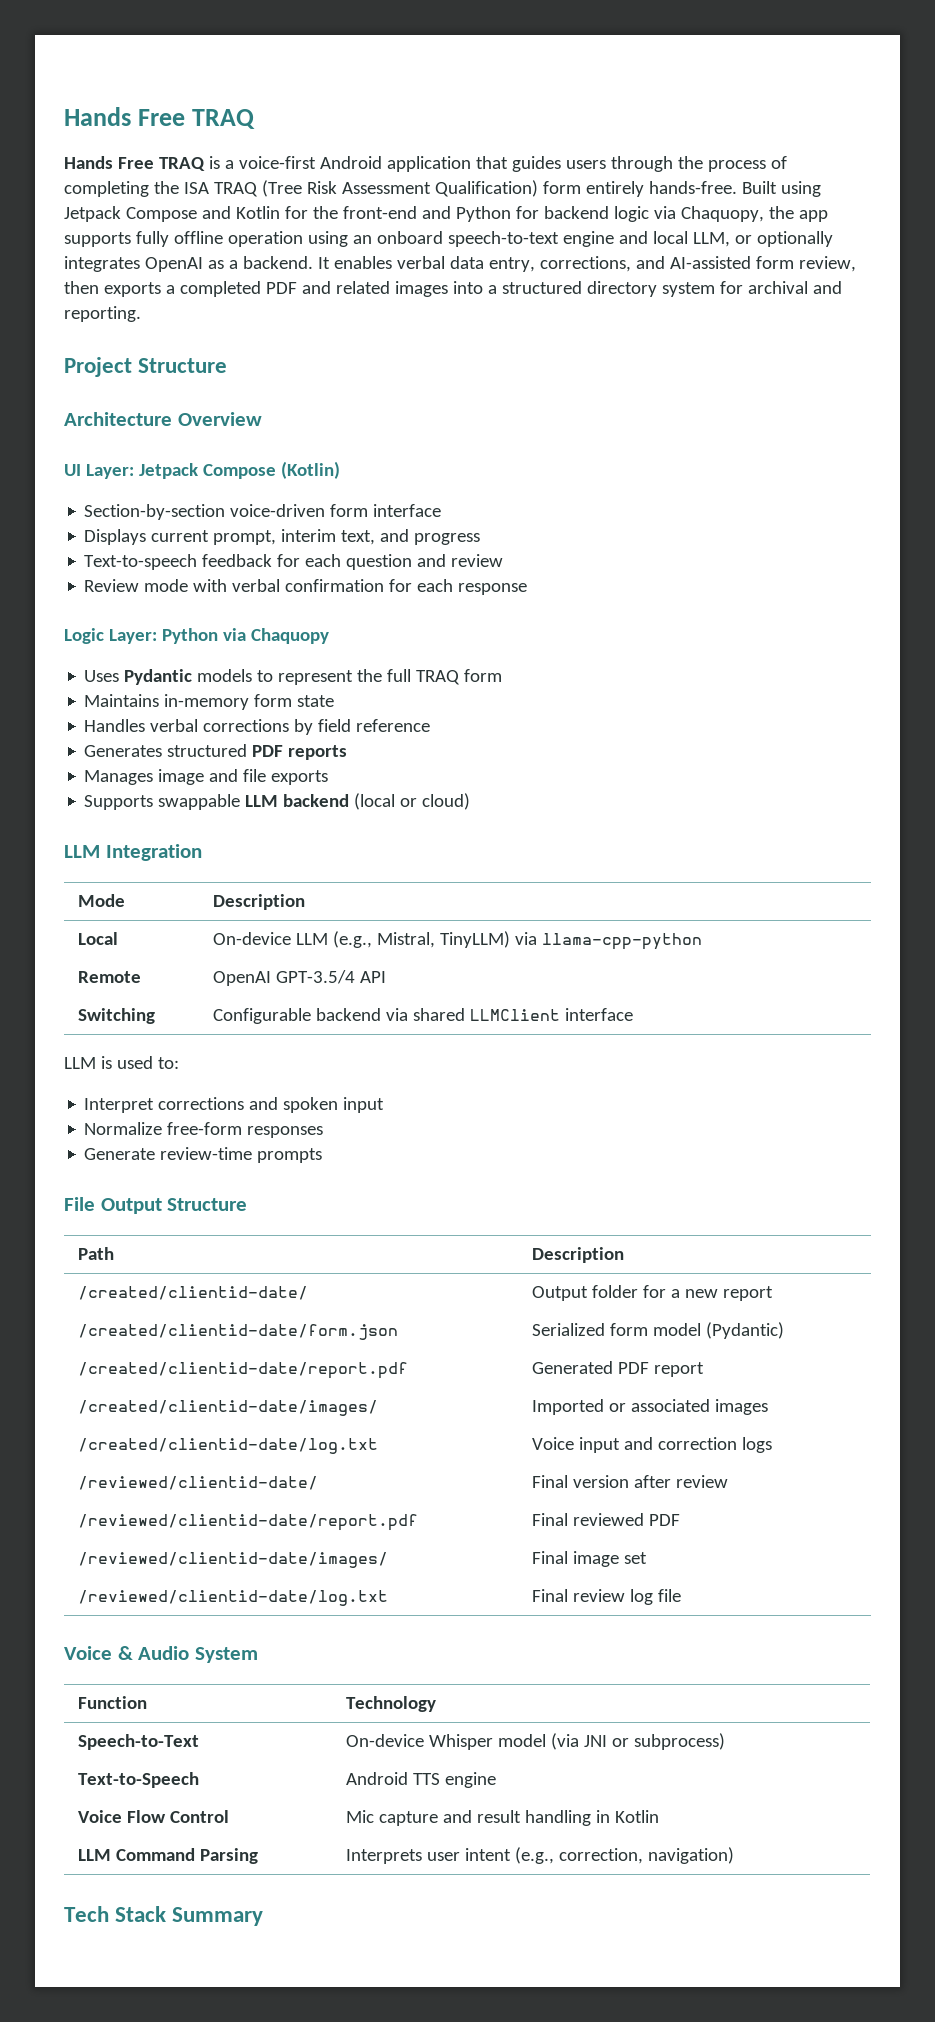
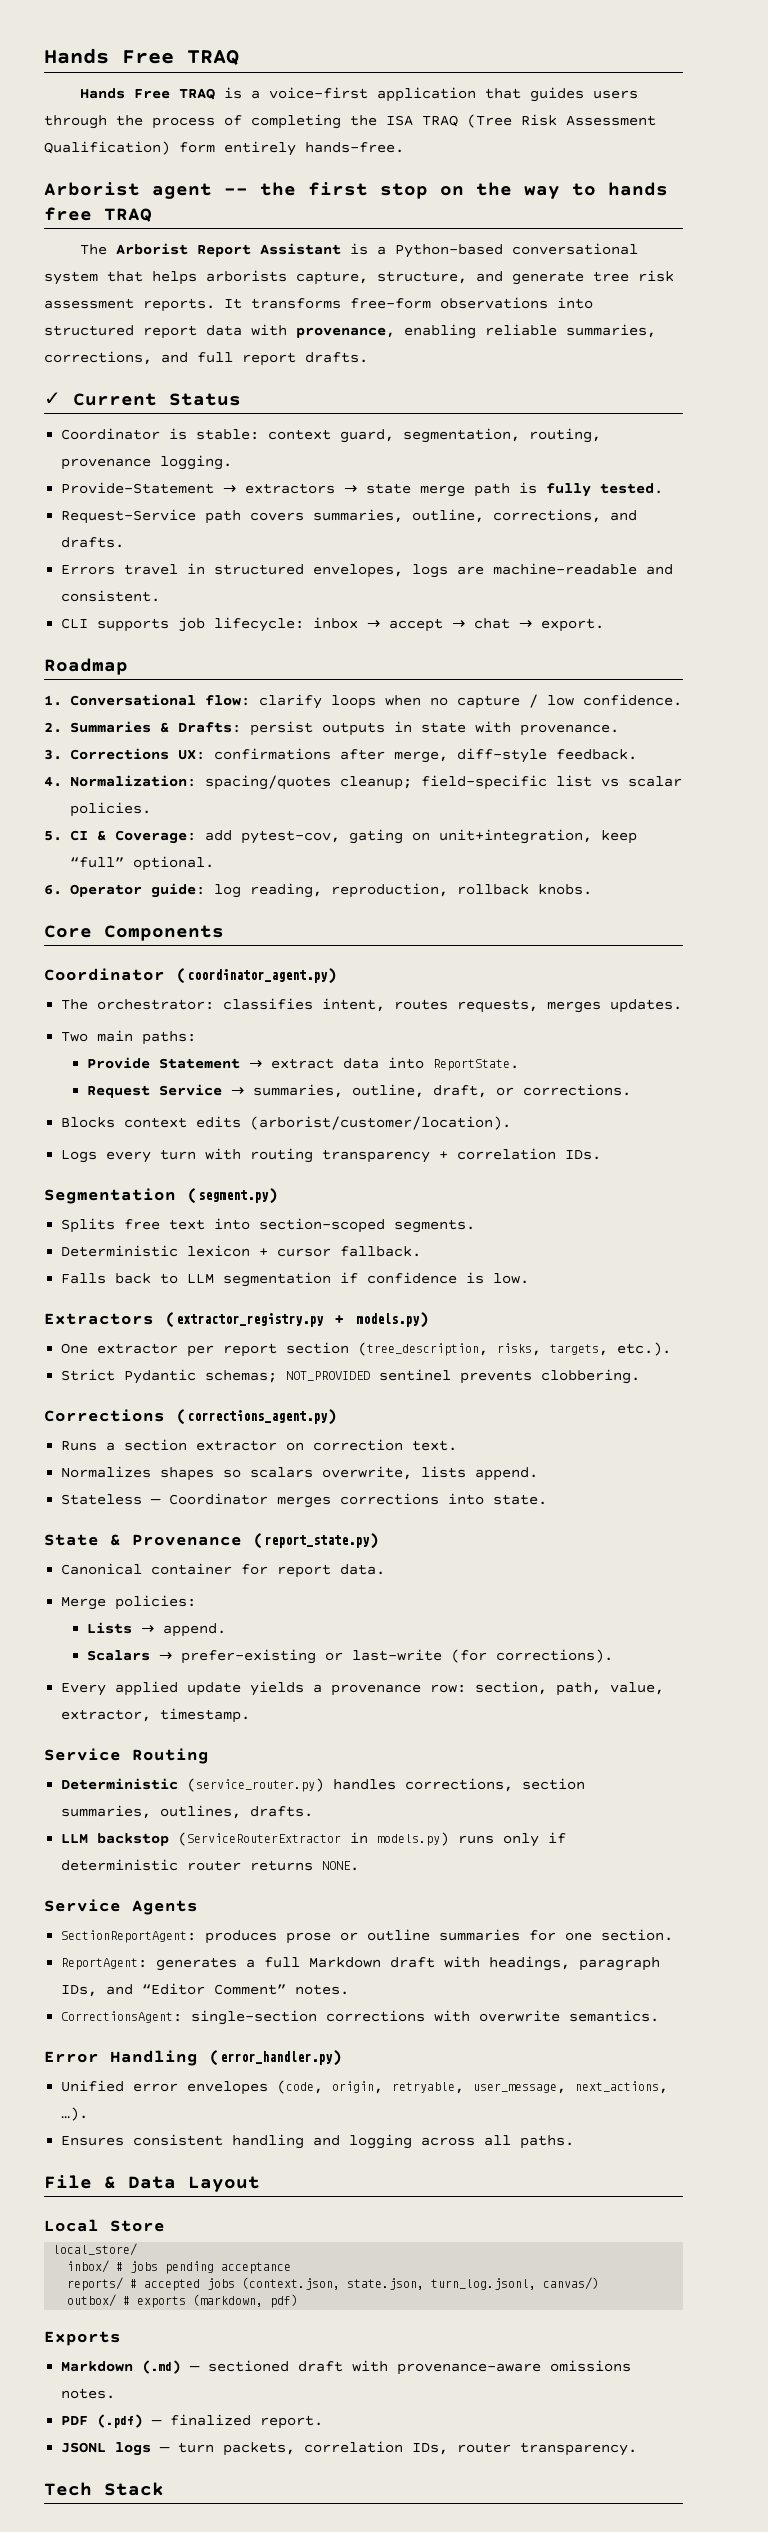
[319,156,382,169] Android -> (369, 93) none
[741,181,821,197] [64,206,828,222] [64,231,833,247] [64,256,856,272] [64,281,842,297] [64,306,141,322] [64,357,228,377] [64,412,262,426] [64,461,340,479] [84,504,442,520] [84,529,481,545] [84,554,504,570] [84,579,528,595] [64,628,329,644] [84,669,503,685] [84,694,335,710] [84,719,431,735] [84,744,348,760] [84,769,329,785] [84,793,471,810] [64,844,202,861] [78,894,126,907] [213,894,306,910] [78,932,119,945] [213,931,703,950] [78,971,142,983] [213,970,387,986] [78,1008,156,1024] [213,1008,634,1024] [64,1056,179,1069] [84,1097,385,1113] [84,1122,324,1138] [84,1147,323,1163] [64,1197,248,1214] [78,1247,115,1260] [532,1247,625,1263] [78,1286,309,1300] [532,1285,774,1301] [78,1324,399,1340] [532,1322,785,1339] [78,1362,409,1379] [532,1361,705,1377] [78,1400,379,1416] [532,1399,769,1415] [78,1438,379,1454] [532,1437,773,1453] [78,1476,319,1490] [532,1475,729,1488] [78,1514,419,1531] [532,1513,681,1526] [78,1552,389,1568] [532,1551,648,1567] [78,1590,389,1606] [532,1589,682,1605] [64,1646,258,1663] [78,1696,148,1709] [346,1696,437,1712] [78,1734,200,1750] [346,1733,726,1750] [78,1772,200,1788] [346,1772,497,1788] [78,1810,230,1823] [346,1810,660,1826] [78,1848,259,1864] [346,1847,735,1864] Built using Jetpack Compose and Kotlin for the front-end and Python for backend logic via Chaquopy, the app supports fully offline operation using an onboard speech-to-text engine and local LLM, or optionally integrates OpenAI as a backend. It enables verbal data entry, corrections, and AI-assisted form review, then exports a completed PDF and related images into a structured directory system for archival and reporting. // Project Structure // Architecture Overview // UI Layer: Jetpack Compose (Kotlin) // Section-by-section voice-driven form interface // Displays current prompt, interim text, and progress // Text-to-speech feedback for each question and review // Review mode with verbal confirmation for each response // Logic Layer: Python via Chaquopy // Uses Pydantic models to represent the full TRAQ form // Maintains in-memory form state // Handles verbal corrections by field reference // Generates structured PDF reports // Manages image and file exports // Supports swappable LLM backend (local or cloud) // LLM Integration // Mode | Description // Local | On-device LLM (e.g., Mistral, TinyLLM) via llama-cpp-python // Remote | OpenAI GPT-3.5/4 API // Switching | Configurable backend via shared LLMClient interface // LLM is used to: // Interpret corrections and spoken input // Normalize free-form responses // Generate review-time prompts // File Output Structure // Path | Description // /created/clientid-date/ | Output folder for a new report // /created/clientid-date/form.json | Serialized form model (Pydantic) // /created/clientid-date/report.pdf | Generated PDF report // /created/clientid-date/images/ | Imported or associated images // /created/clientid-date/log.txt | Voice input and correction logs // /reviewed/clientid-date/ | Final version after review // /reviewed/clientid-date/report.pdf | Final reviewed PDF // /reviewed/clientid-date/images/ | Final image set // /reviewed/clientid-date/log.txt | Final review log file // Voice & Audio System // Function | Technology // Speech-to-Text | On-device Whisper model (via JNI or subprocess) // Text-to-Speech | Android TTS engine // Voice Flow Control | Mic capture and result handling in Kotlin // LLM Command Parsing | Interprets user intent (e.g., correction, navigation) -> [44,182,668,199] [44,207,152,222] [80,243,639,258] [44,270,674,285] [44,297,593,312] [44,324,656,339] [44,351,368,366] [44,392,241,406] [61,428,602,443] [61,455,233,470] [61,482,664,497] [61,509,638,524] [61,537,125,548] [61,563,674,578] [61,590,161,602] [61,617,605,632] [44,658,128,675] [44,694,682,709] [44,721,619,736] [44,748,637,763] [44,775,682,790] [69,802,151,817] [44,829,637,844] [69,856,214,871] [44,883,592,898] [44,925,224,941] [44,968,338,984] [61,998,683,1013] [61,1030,197,1045] [87,1057,520,1071] [87,1084,632,1098] [61,1116,512,1130] [61,1148,602,1163] [44,1188,279,1204] [61,1218,476,1233] [61,1245,422,1257] [61,1272,530,1287] [44,1312,430,1328] [61,1342,672,1357] [61,1369,641,1384] [44,1409,338,1425] [61,1439,458,1451] [61,1466,539,1481] [61,1493,548,1508] [44,1533,380,1549] [61,1563,386,1578] [61,1595,197,1610] [87,1622,227,1637] [87,1649,614,1664] [61,1681,665,1696] [61,1708,251,1723] [44,1748,209,1764] [61,1778,586,1792] [61,1805,314,1819] [61,1832,567,1847] [61,1859,360,1871] [44,1899,198,1915] [61,1929,674,1944] [61,1956,661,1971] [61,1983,350,1997] [61,2010,660,2025] [44,2050,343,2066] [61,2080,669,2095] [61,2107,89,2121] [61,2134,575,2149] [44,2175,260,2192] [44,2219,165,2232] [53,2243,138,2256] [67,2260,292,2274] [67,2277,600,2291] [67,2294,299,2308] [44,2331,121,2346] [61,2360,632,2375] [61,2388,116,2399] [61,2414,324,2429] [61,2441,638,2456] // Arborist agent -- the first stop on the way to hands free TRAQ // The Arborist Report Assistant is a Python-based conversational system that helps arborists capture, structure, and generate tree risk assessment reports. It transforms free-form observations into structured report data with provenance, enabling reliable summaries, corrections, and full report drafts. // ✓ Current Status // Coordinator is stable: context guard, segmentation, routing, provenance logging. // Provide-Statement → extractors → state merge path is fully tested. // Request-Service path covers summaries, outline, corrections, and drafts. // Errors travel in structured envelopes, logs are machine-readable and consistent. // CLI supports job lifecycle: inbox → accept → chat → export. // Roadmap // 1. Conversational flow: clarify loops when no capture / low confidence. // 2. Summaries & Drafts: persist outputs in state with provenance. // 3. Corrections UX: confirmations after merge, diff-style feedback. // 4. Normalization: spacing/quotes cleanup; field-specific list vs scalar policies. // 5. CI & Coverage: add pytest-cov, gating on unit+integration, keep “full” optional. // 6. Operator guide: log reading, reproduction, rollback knobs. // Core Components // Coordinator (coordinator_agent.py) // The orchestrator: classifies intent, routes requests, merges updates. // Two main paths: // Provide Statement → extract data into ReportState. // Request Service → summaries, outline, draft, or corrections. // Blocks context edits (arborist/customer/location). // Logs every turn with routing transparency + correlation IDs. // Segmentation (segment.py) // Splits free text into section-scoped segments. // Deterministic lexicon + cursor fallback. // Falls back to LLM segmentation if confidence is low. // Extractors (extractor_registry.py + models.py) // One extractor per report section (tree_description, risks, targets, etc.). // Strict Pydantic schemas; NOT_PROVIDED sentinel prevents clobbering. // Corrections (corrections_agent.py) // Runs a section extractor on correction text. // Normalizes shapes so scalars overwrite, lists append. // Stateless — Coordinator merges corrections into state. // State & Provenance (report_state.py) // Canonical container for report data. // Merge policies: // Lists → append. // Scalars → prefer-existing or last-write (for corrections). // Every applied update yields a provenance row: section, path, value, extractor, timestamp. // Service Routing // Deterministic (service_router.py) handles corrections, section summaries, outlines, drafts. // LLM backstop (ServiceRouterExtractor in models.py) runs only if deterministic router returns NONE. // Service Agents // SectionReportAgent: produces prose or outline summaries for one section. // ReportAgent: generates a full Markdown draft with headings, paragraph IDs, and “Editor Comment” notes. // CorrectionsAgent: single-section corrections with overwrite semantics. // Error Handling (error_handler.py) // Unified error envelopes (code, origin, retryable, user_message, next_actions, …). // Ensures consistent handling and logging across all paths. // File & Data Layout // Local Store // local_store/ // inbox/ # jobs pending acceptance // reports/ # accepted jobs (context.json, state.json, turn_log.jsonl, canvas/) // outbox/ # exports (markdown, pdf) // Exports // Markdown (.md) — sectioned draft with provenance-aware omissions notes. // PDF (.pdf) — finalized report. // JSONL logs — turn packets, correlation IDs, router transparency.
[172,1907,264,1926] Summary -> (164, 2489) none

